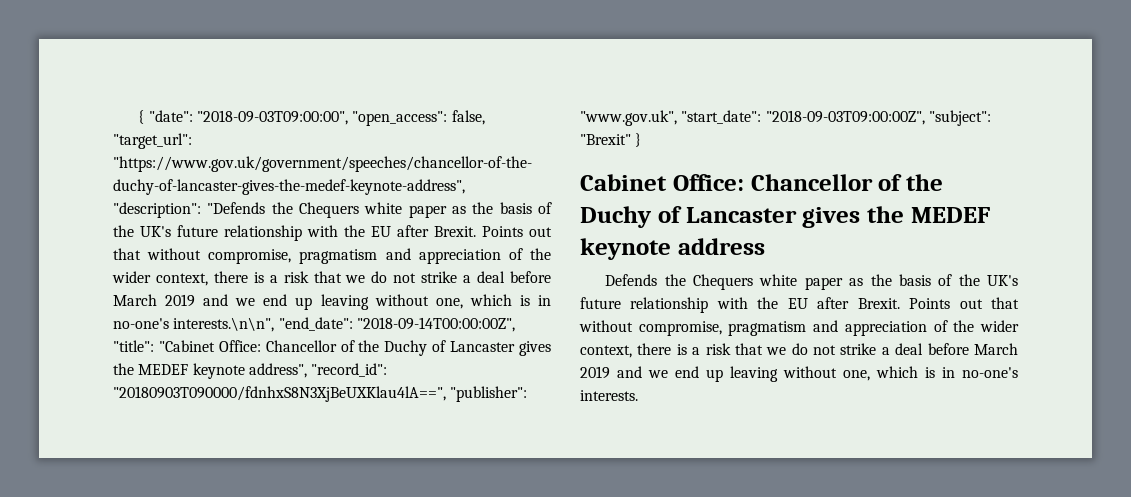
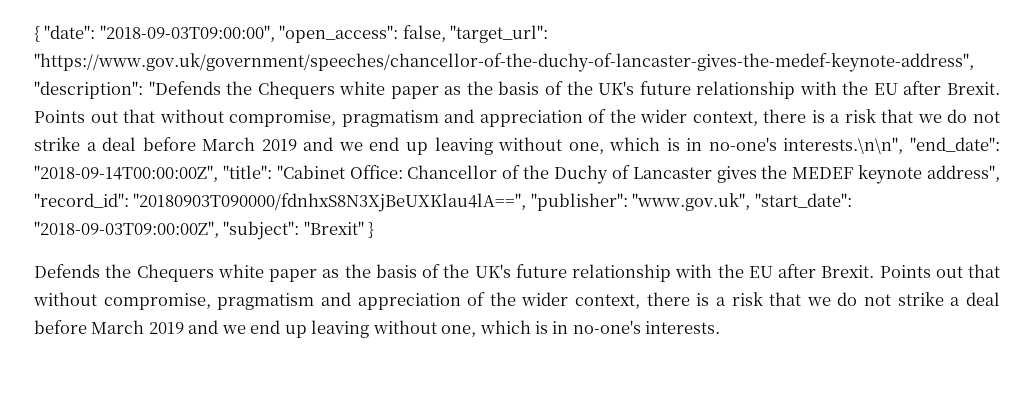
[580,174,943,191] [580,206,990,228] [580,238,765,260] // Cabinet Office: Chancellor of the Duchy of Lancaster gives the MEDEF keynote address -> (375, 230) none

